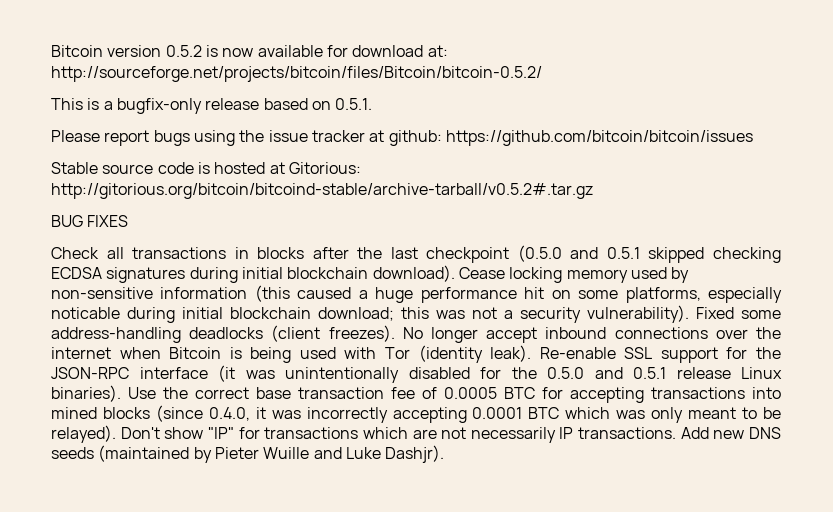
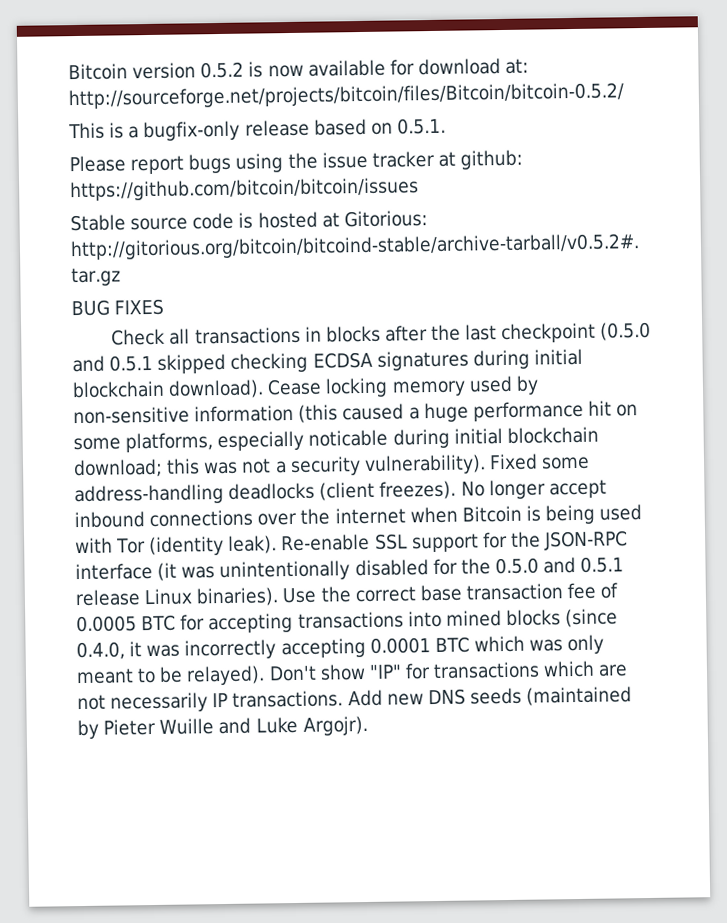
[385,445,445,463] Dashjr). -> [302,715,368,736] Argojr).

